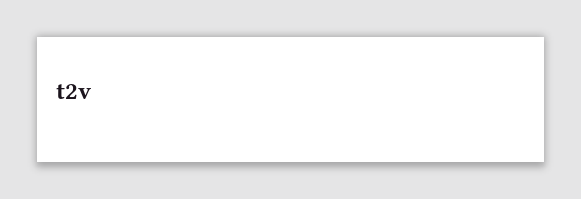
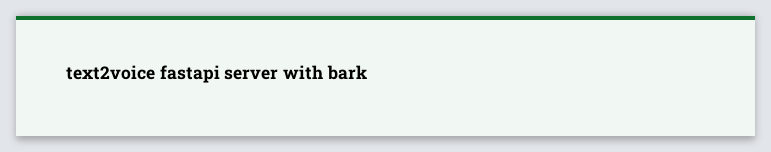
[56,84,92,99] t2v -> [66,65,367,83] text2voice fastapi server with bark

